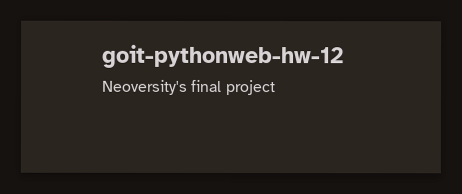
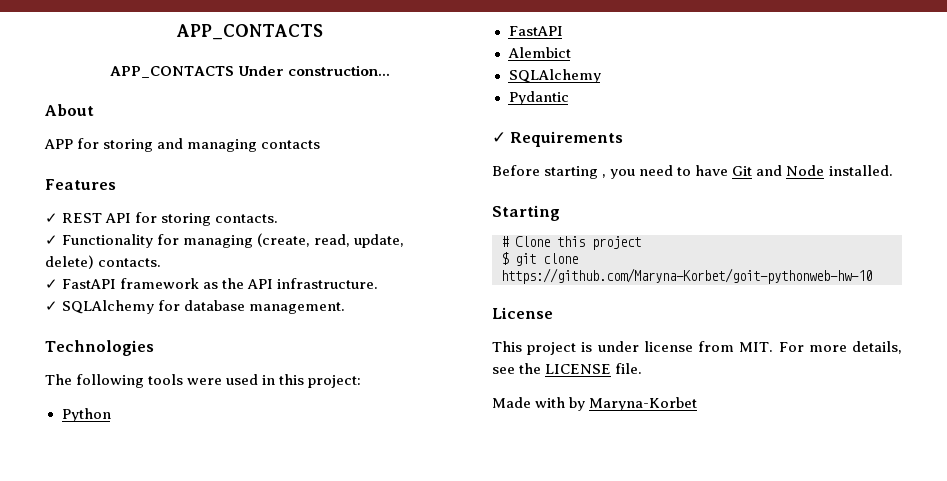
[102,44,344,69] [102,79,276,96] goit-pythonweb-hw-12 // Neoversity's final project -> [176,24,324,40] [109,65,391,78] [45,104,94,116] [44,138,321,152] [45,179,116,190] [45,212,279,226] [45,233,405,248] [45,255,162,269] [45,278,379,289] [45,300,346,314] [45,340,154,356] [45,374,362,388] [61,408,111,422] [508,26,563,36] [507,47,571,58] [508,69,601,83] [508,91,569,105] [492,131,624,147] [492,165,893,179] [492,205,560,221] [501,236,641,250] [501,252,578,266] [501,268,872,284] [492,307,553,319] [492,341,902,355] [492,363,643,374] [492,397,698,411] APP_CONTACTS // APP_CONTACTS Under construction... // About // APP for storing and managing contacts // Features // ✓ REST API for storing contacts. // ✓ Functionality for managing (create, read, update, delete) contacts. // ✓ FastAPI framework as the API infrastructure. // ✓ SQLAlchemy for database management. // Technologies // The following tools were used in this project: // Python // FastAPI // Alembict // SQLAlchemy // Pydantic // ✓ Requirements // Before starting , you need to have Git and Node installed. // Starting // # Clone this project // $ git clone https://github.com/Maryna-Korbet/goit-pythonweb-hw-10 // License // This project is under license from MIT. For more details, see the LICENSE file. // Made with by Maryna-Korbet

